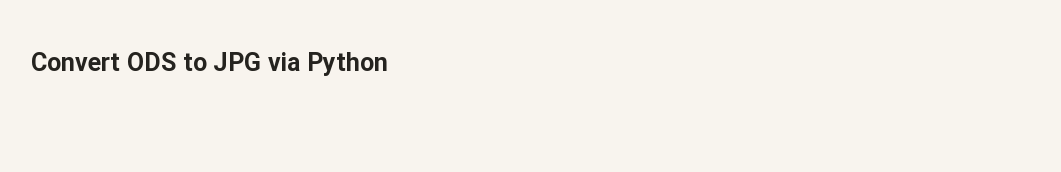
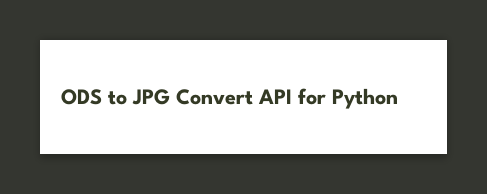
[31,52,120,71] Convert -> (61, 97) none
[268,52,300,71] via -> [176,88,326,105] Convert API for

